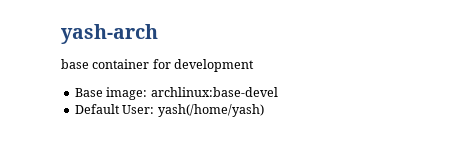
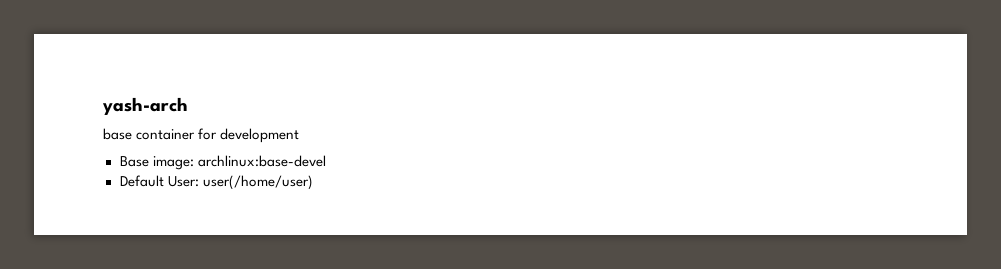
[157,104,264,117] yash(/home/yash) -> [202,175,313,190] user(/home/user)

